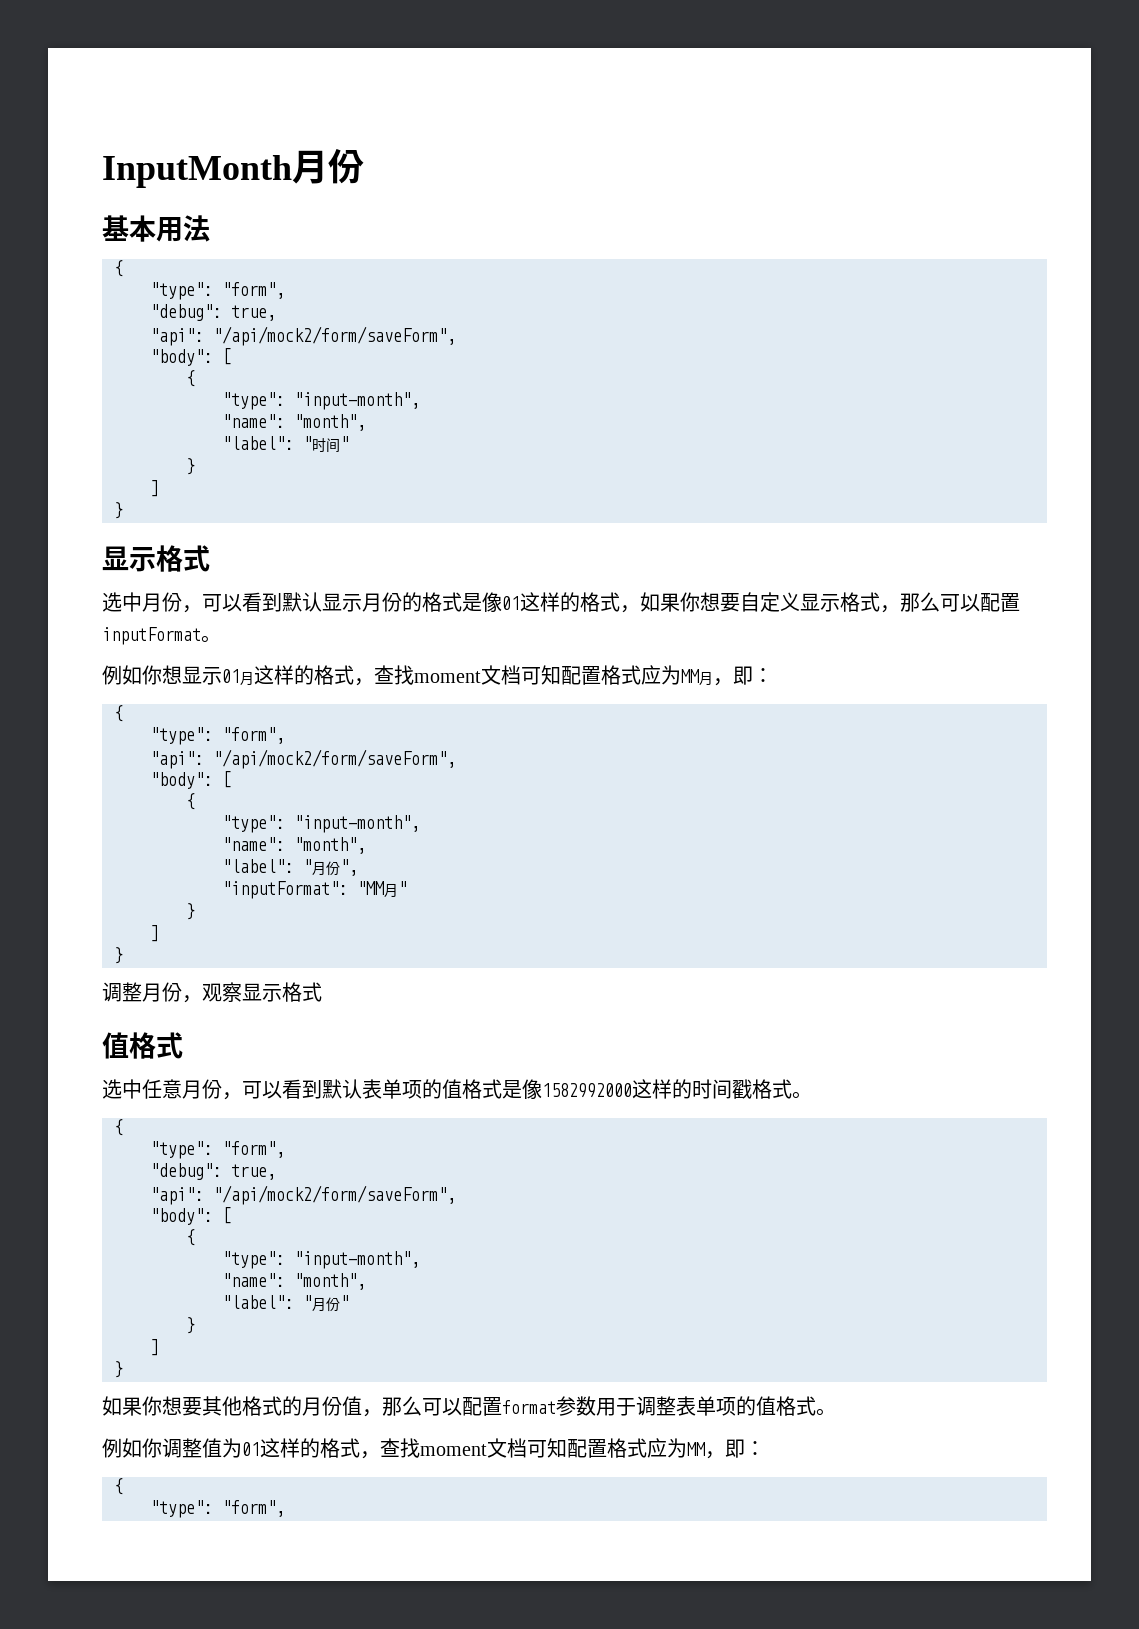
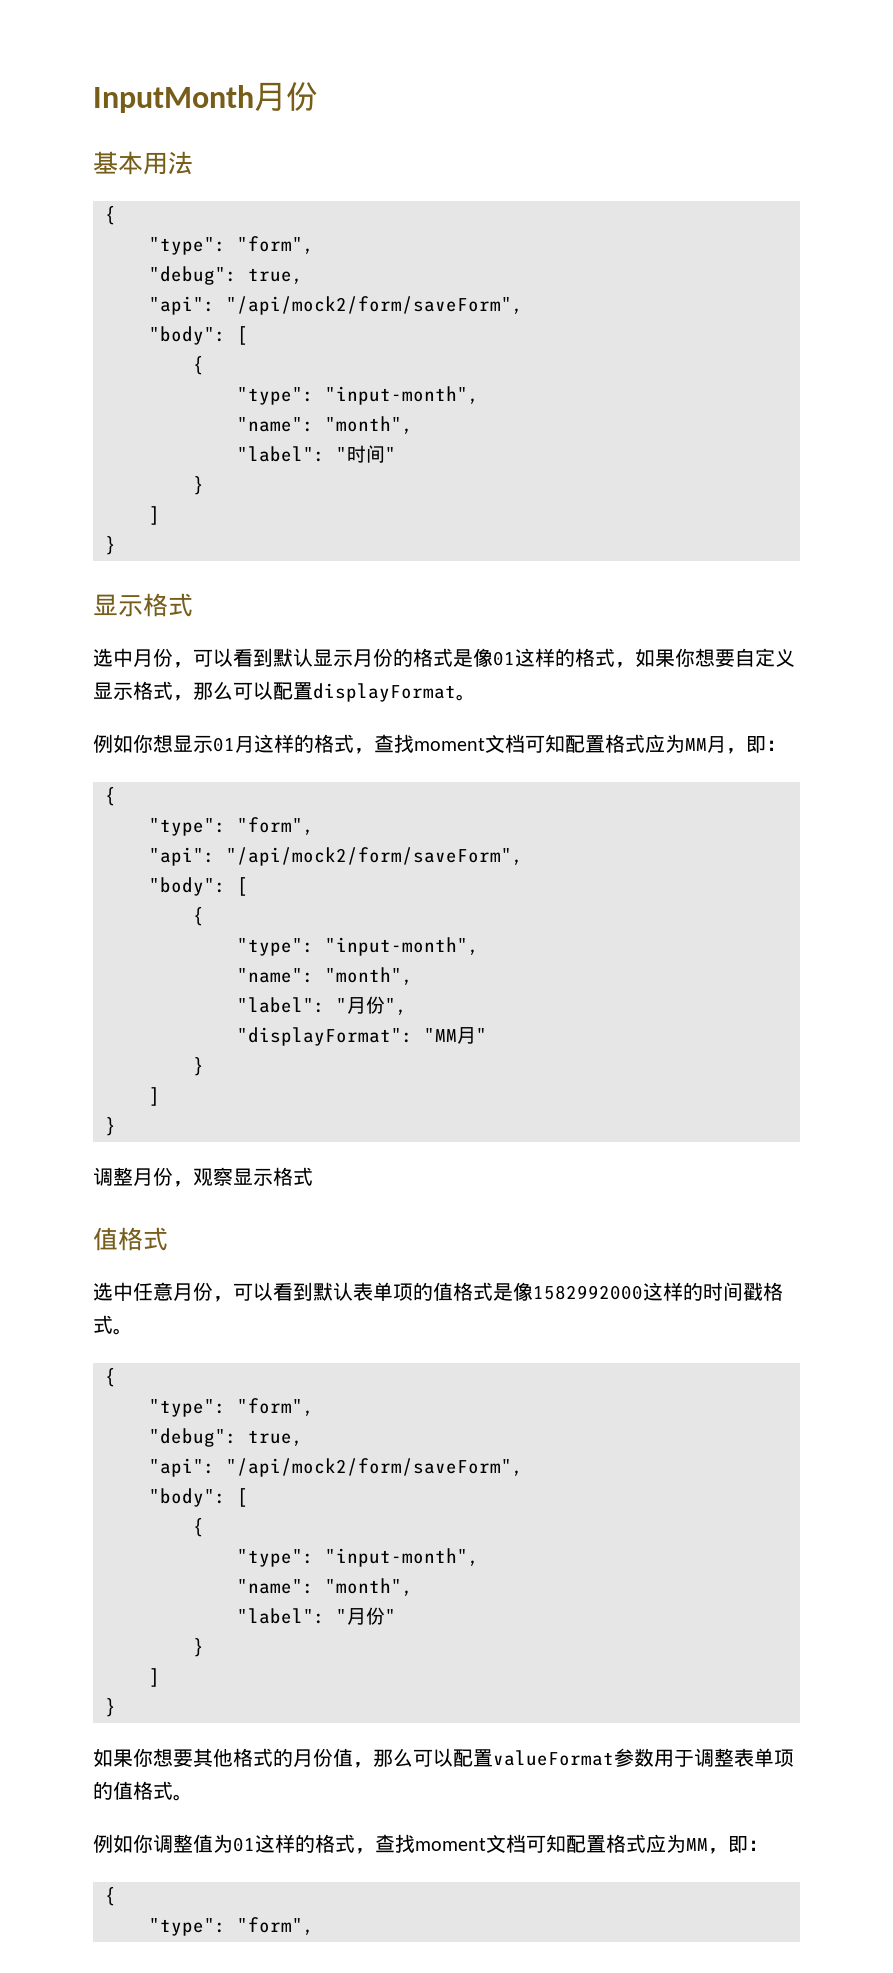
[102,627,201,645] inputFormat -> [313,683,456,702] displayFormat
[222,881,348,899] "inputFormat": -> [237,1027,413,1046] "displayFormat":
[502,1400,556,1414] format -> [493,1750,614,1766] valueFormat

